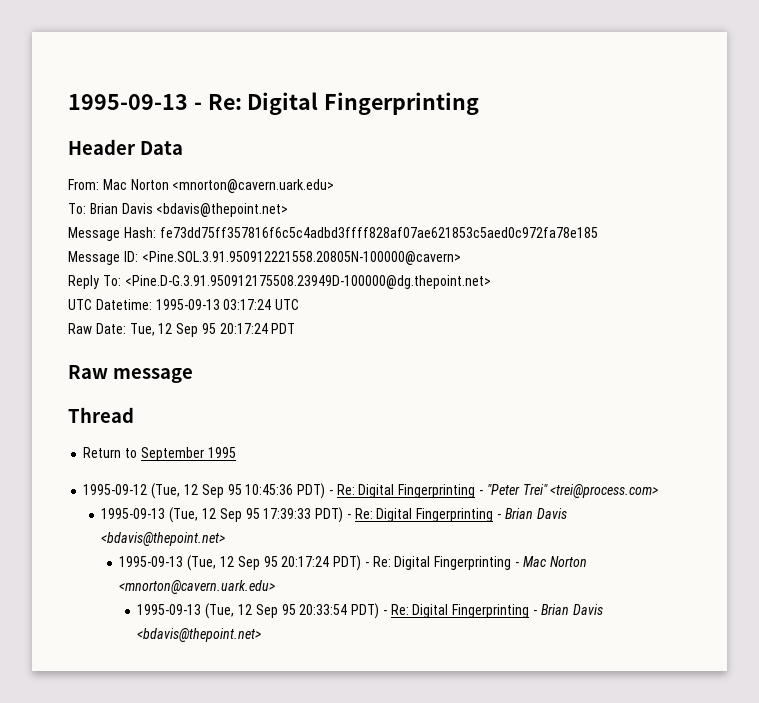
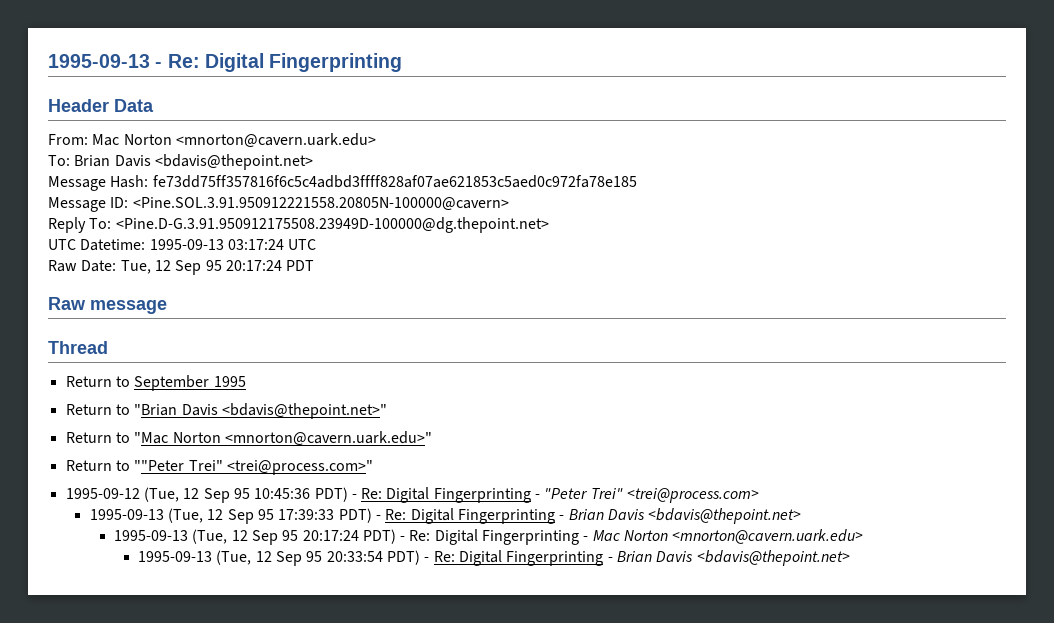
(236, 452) none -> [65,403,387,419] [65,431,432,446] [65,460,373,475] // Return to "Brian Davis <bdavis@thepoint.net>" // Return to "Mac Norton <mnorton@cavern.uark.edu>" // Return to ""Peter Trei" <trei@process.com>"

